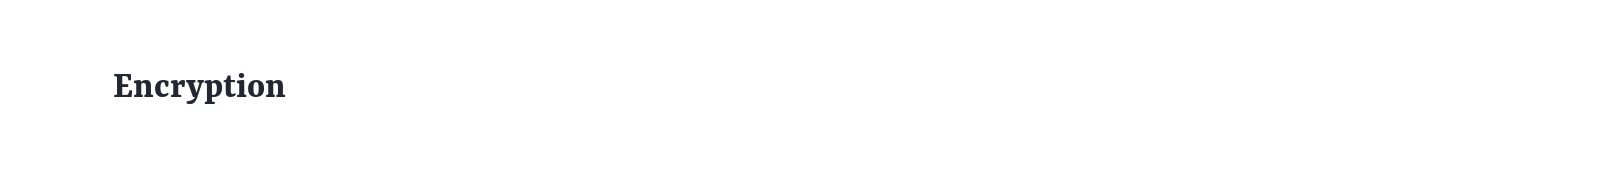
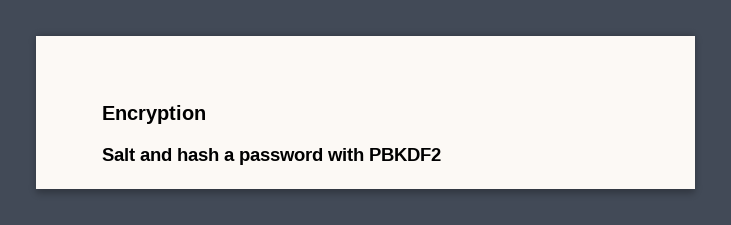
(286, 88) none -> [102,148,441,165] // Salt and hash a password with PBKDF2

